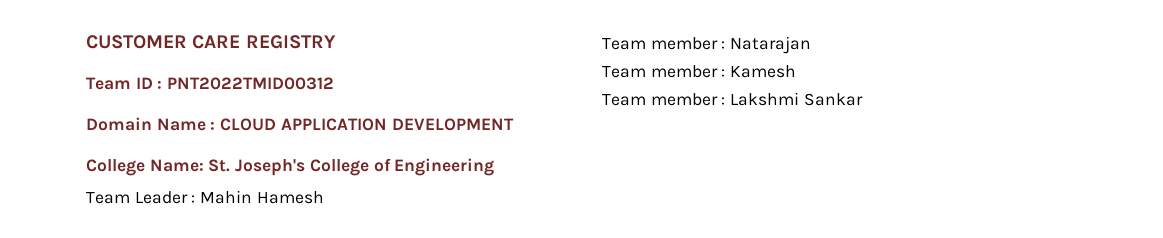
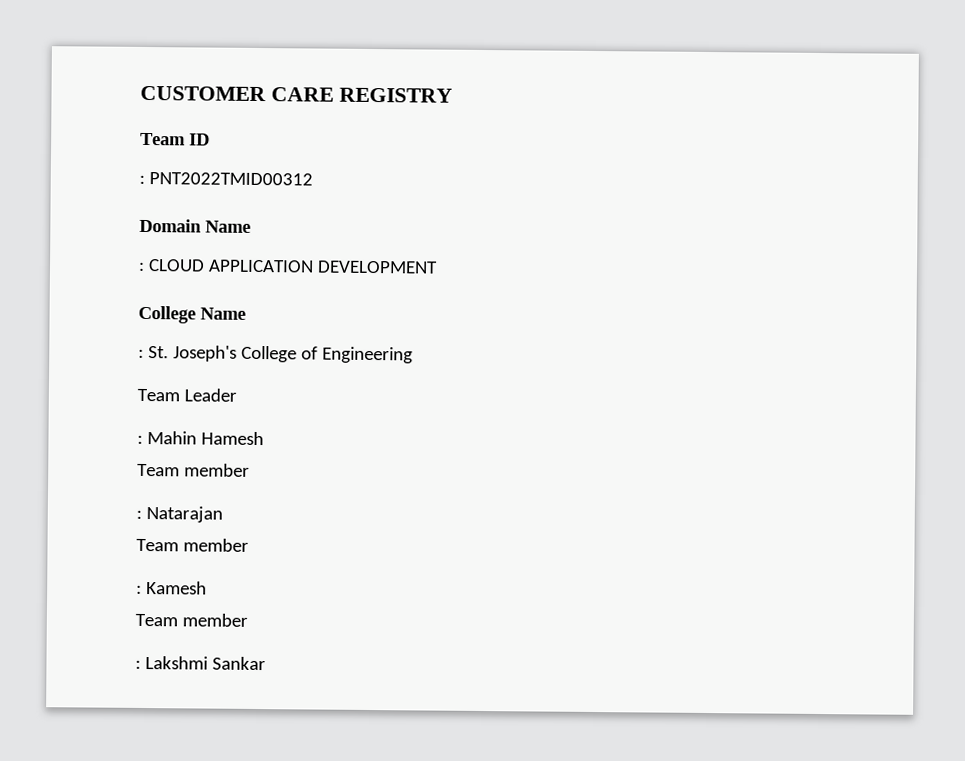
(153, 83) none -> (210, 139) //
(206, 124) none -> (251, 226) //
[149,159,204,172] Name: -> [200,307,246,320] [138,348,144,358] Name // :
(188, 197) none -> (237, 395) //
(718, 43) none -> (250, 470) //
(718, 71) none -> (249, 545) //
(718, 99) none -> (248, 620) //

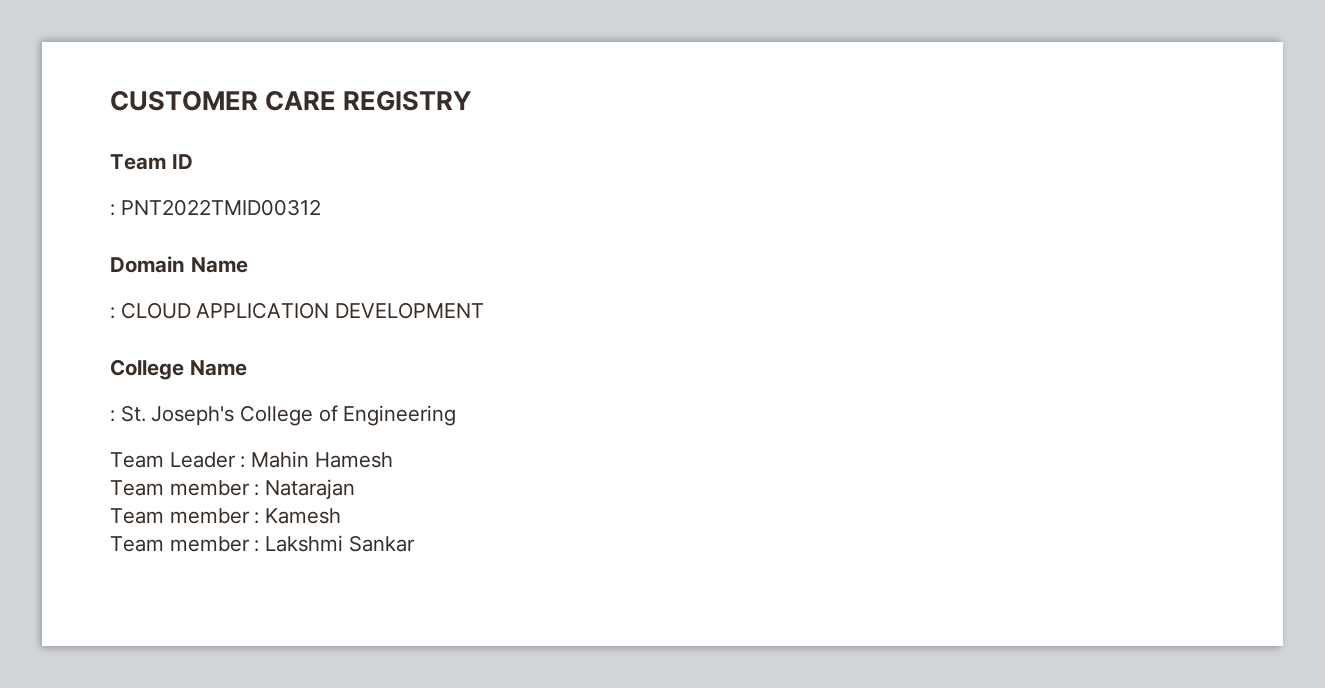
(237, 395) // -> (236, 460) none
(250, 470) // -> (250, 488) none
(249, 545) // -> (250, 516) none
(248, 620) // -> (250, 544) none

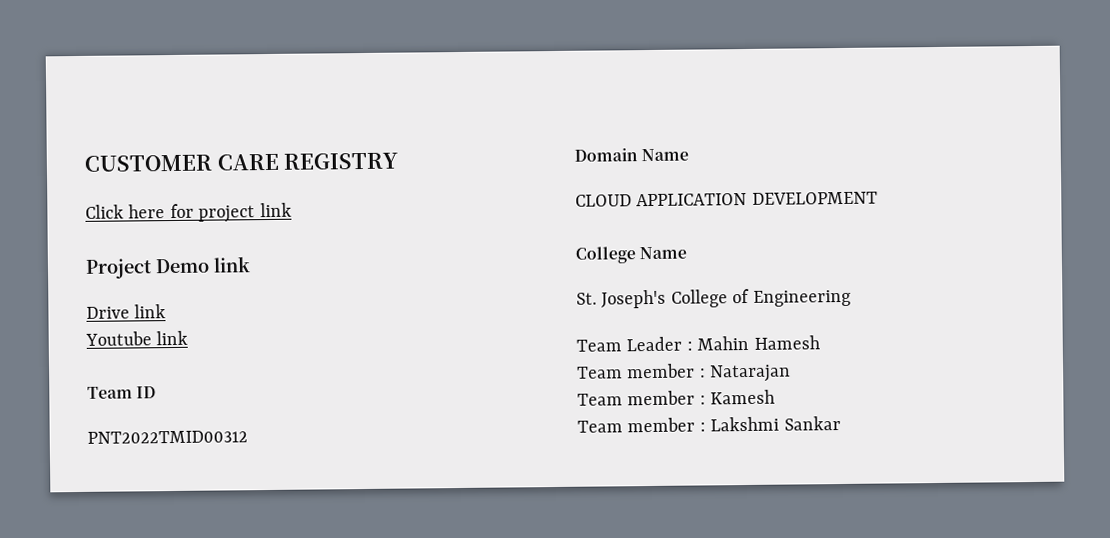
(472, 101) none -> [85,202,292,223] [85,256,251,279] [86,304,167,319] [85,330,189,346] // Click here for project link // Project Demo link // Drive link // Youtube link
[110,204,115,216] : -> (157, 392) none
[110,307,115,319] : -> (690, 155) none
[110,410,115,422] : -> (688, 253) none

